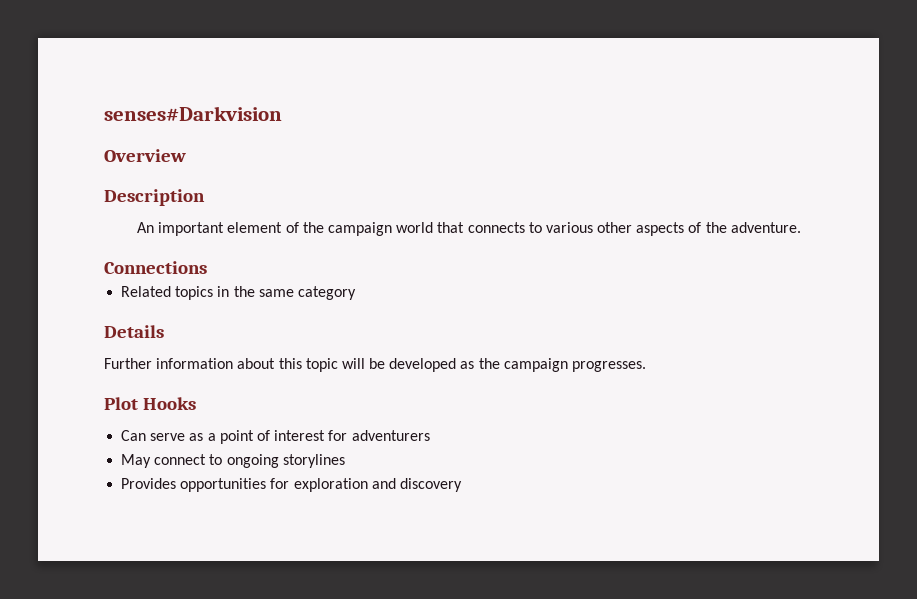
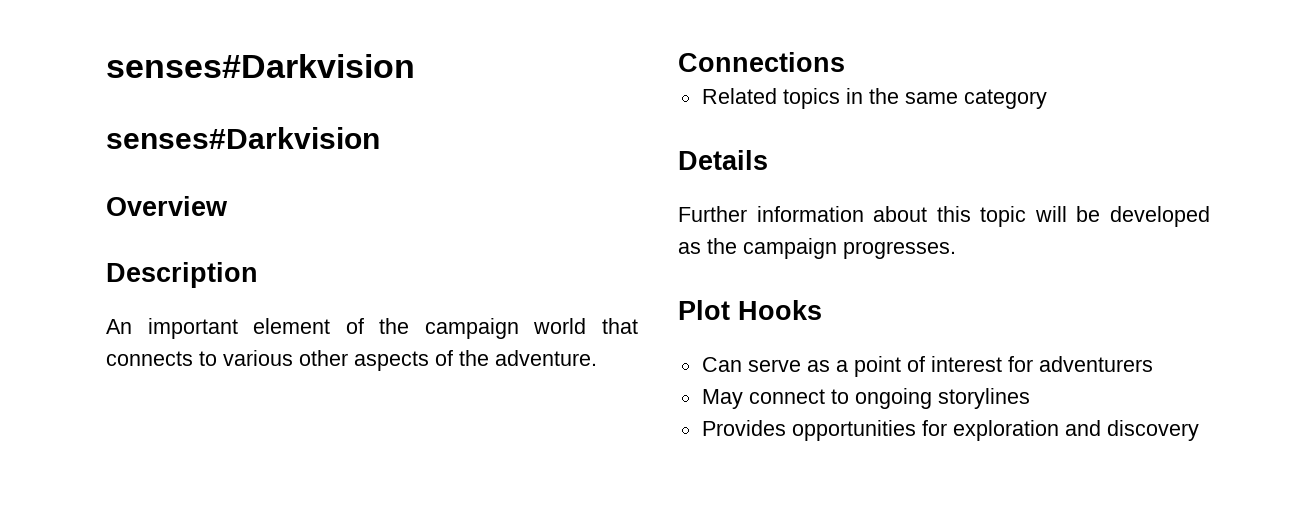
[104,106,282,121] senses#Darkvision -> [106,54,415,78] [106,127,380,149] senses#Darkvision // senses#Darkvision

